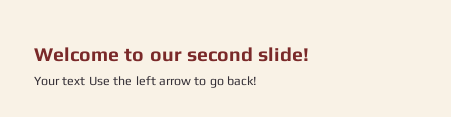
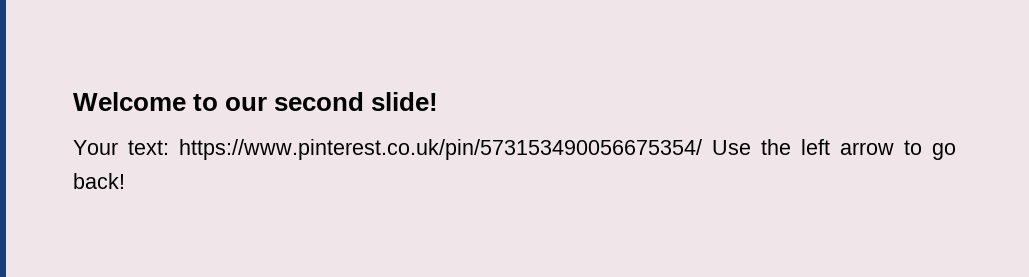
[62,77,86,86] text -> [128,139,702,160] text: https://www.pinterest.co.uk/pin/573153490056675354/

